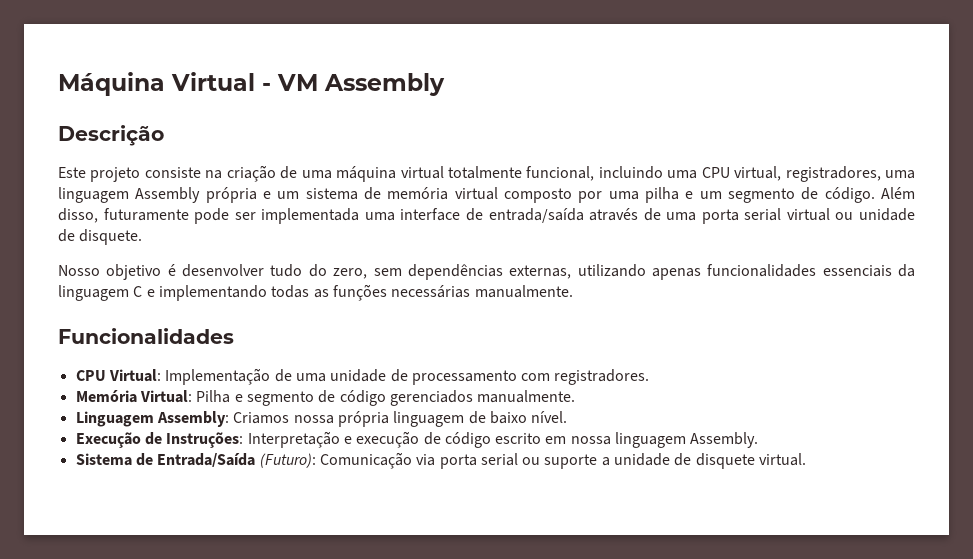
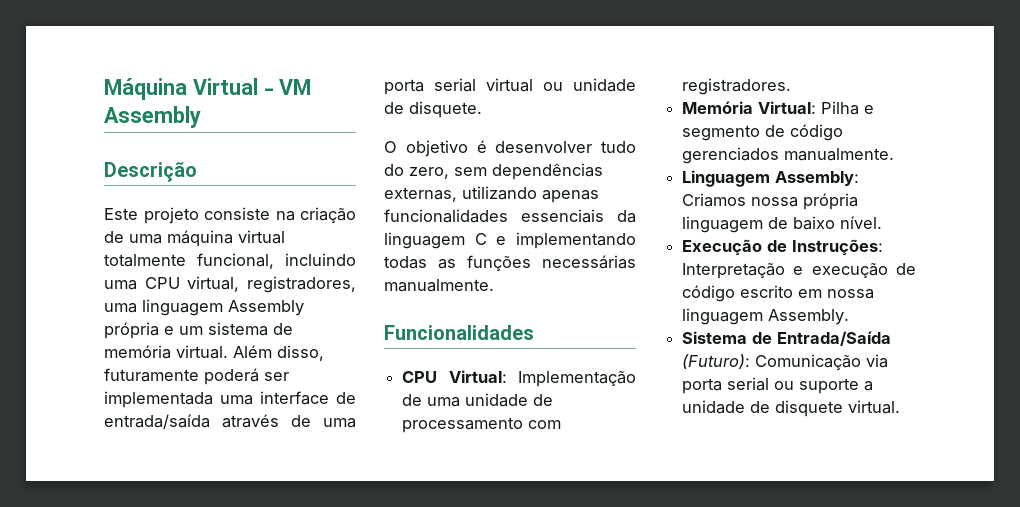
[454,187,875,203] virtual composto por uma pilha e um segmento de código. -> [176,345,228,359] virtual.
[194,208,230,224] pode -> [204,368,259,385] poderá
[58,265,100,276] Nosso -> [384,141,397,153] O

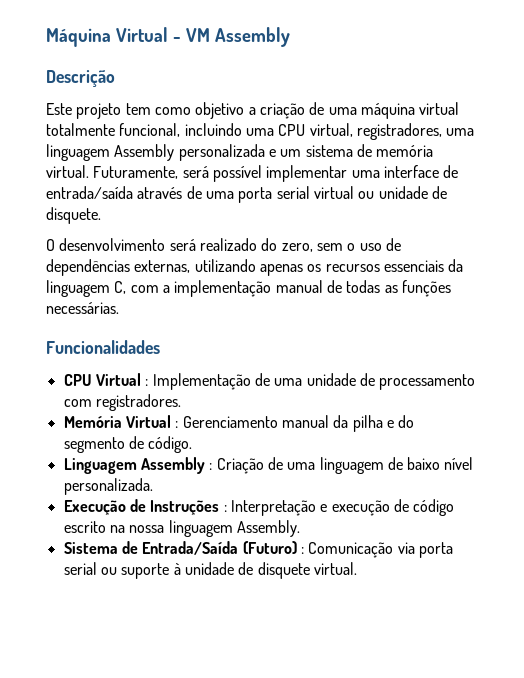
[204,207,295,221] consiste na -> [125,102,256,119] tem como objetivo a
[104,322,159,339] própria -> [178,144,265,161] personalizada
[233,345,324,361] [104,368,289,385] [104,391,213,408] Além disso, futuramente poderá ser implementada -> [93,165,348,182] Futuramente, será possível implementar
[405,140,636,157] [384,164,487,179] objetivo é desenvolver tudo do zero, sem -> [59,238,401,252] desenvolvimento será realizado do zero, sem o uso de
[384,209,508,223] funcionalidades -> [307,264,380,272] os recursos
[474,232,636,249] C e implementando -> [114,280,342,297] C, com a implementação manual de
[542,255,636,269] [384,279,494,292] necessárias manualmente. -> [46,302,119,314] necessárias.
[448,370,507,383] Virtual: -> [95,373,149,386] Virtual :
[758,101,875,115] [682,124,844,141] [682,147,895,164] [682,170,860,187] [682,193,859,210] Virtual: Pilha e segmento de código gerenciados manualmente. // Linguagem Assembly: Criamos nossa própria -> [125,415,415,432] [63,436,193,453] [63,457,316,474] Virtual : Gerenciamento manual da pilha e do segmento de código. // Linguagem Assembly : Criação de uma
[840,216,883,229] nível. -> [444,457,474,470] [63,478,153,495] nível personalizada.
[792,239,884,255] Instruções: -> [150,500,227,516] Instruções :
[798,289,823,298] em -> [109,525,125,533] na
[682,354,751,369] (Futuro): -> [242,541,304,554] (Futuro) :
[864,381,874,391] a -> [173,563,181,575] à

